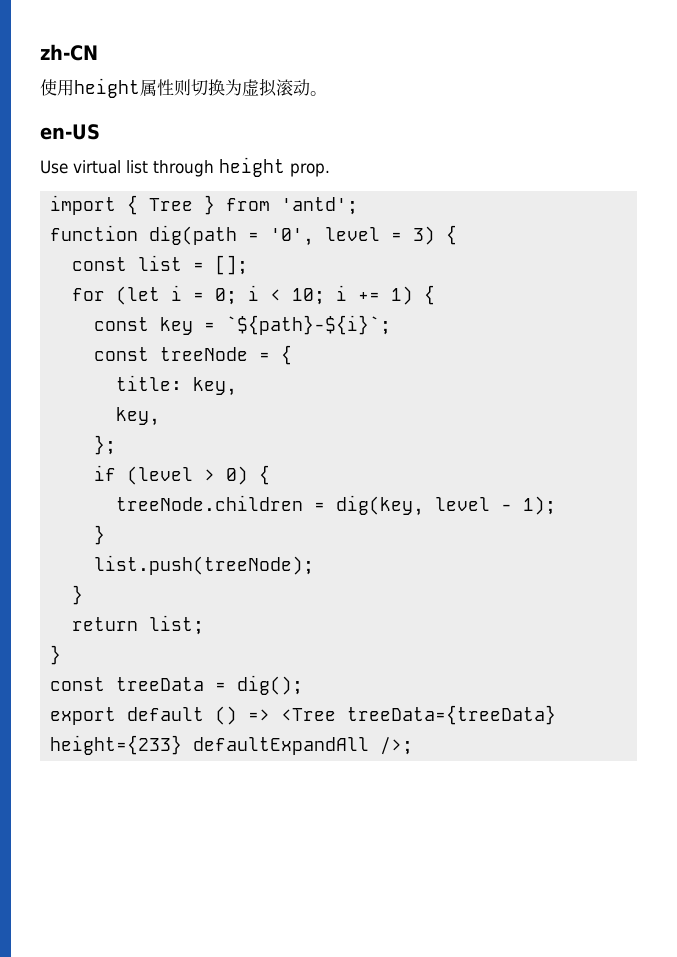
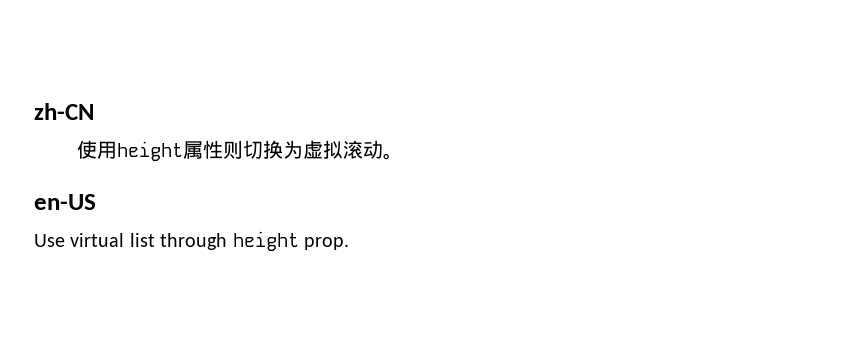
[50,195,359,215] [50,225,458,246] [72,255,249,275] [72,285,436,305] [94,315,392,335] [94,345,293,365] [116,375,238,396] [116,407,161,426] [94,435,117,455] [94,465,271,485] [116,495,557,516] [94,525,106,545] [94,555,315,575] [72,585,84,605] [72,615,205,635] [50,645,62,665] [50,675,304,695] [50,705,557,725] [50,735,414,755] // import { Tree } from 'antd'; // function dig(path = '0', level = 3) { // const list = []; // for (let i = 0; i < 10; i += 1) { // const key = `${path}-${i}`; // const treeNode = { // title: key, // key, // }; // if (level > 0) { // treeNode.children = dig(key, level - 1); // } // list.push(treeNode); // } // return list; // } // const treeData = dig(); // export default () => <Tree treeData={treeData} height={233} defaultExpandAll />; -> (349, 243) none

